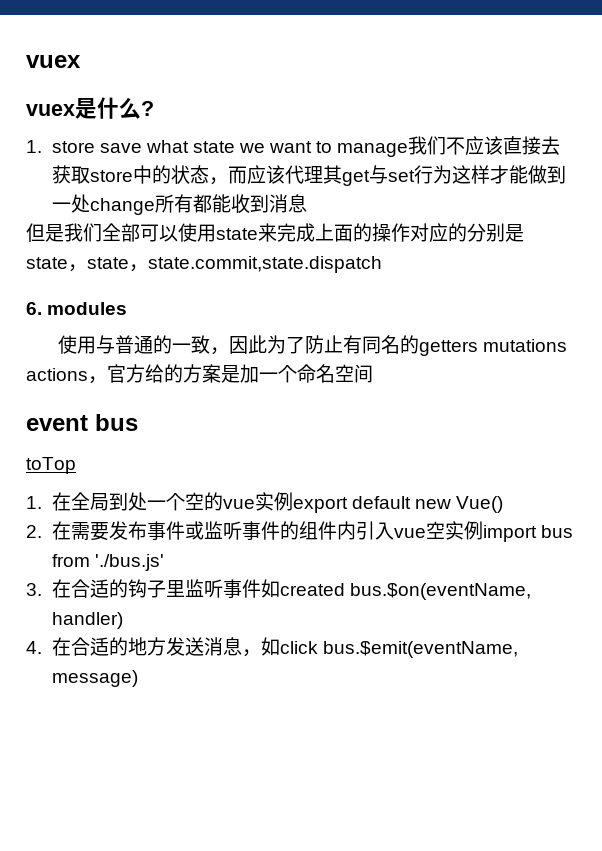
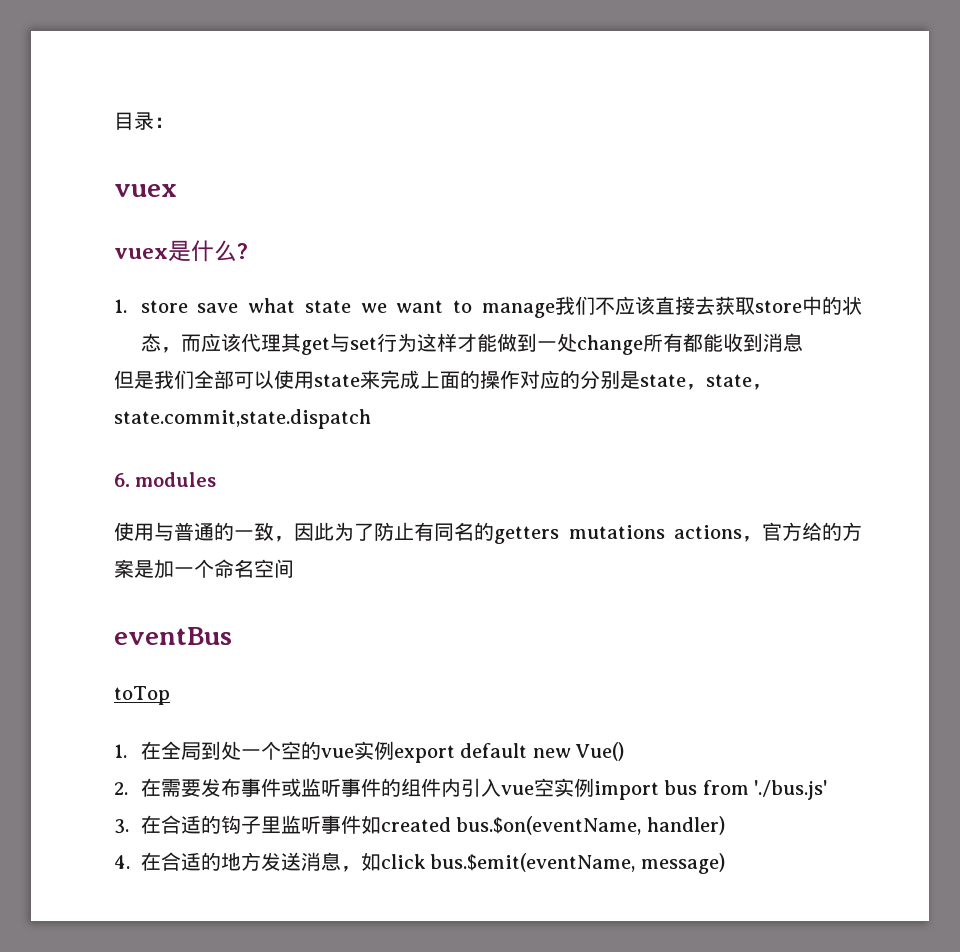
(26, 61) none -> [114,112,174,130] 目录： //
[26,414,138,431] event bus -> [114,627,232,645] eventBus

